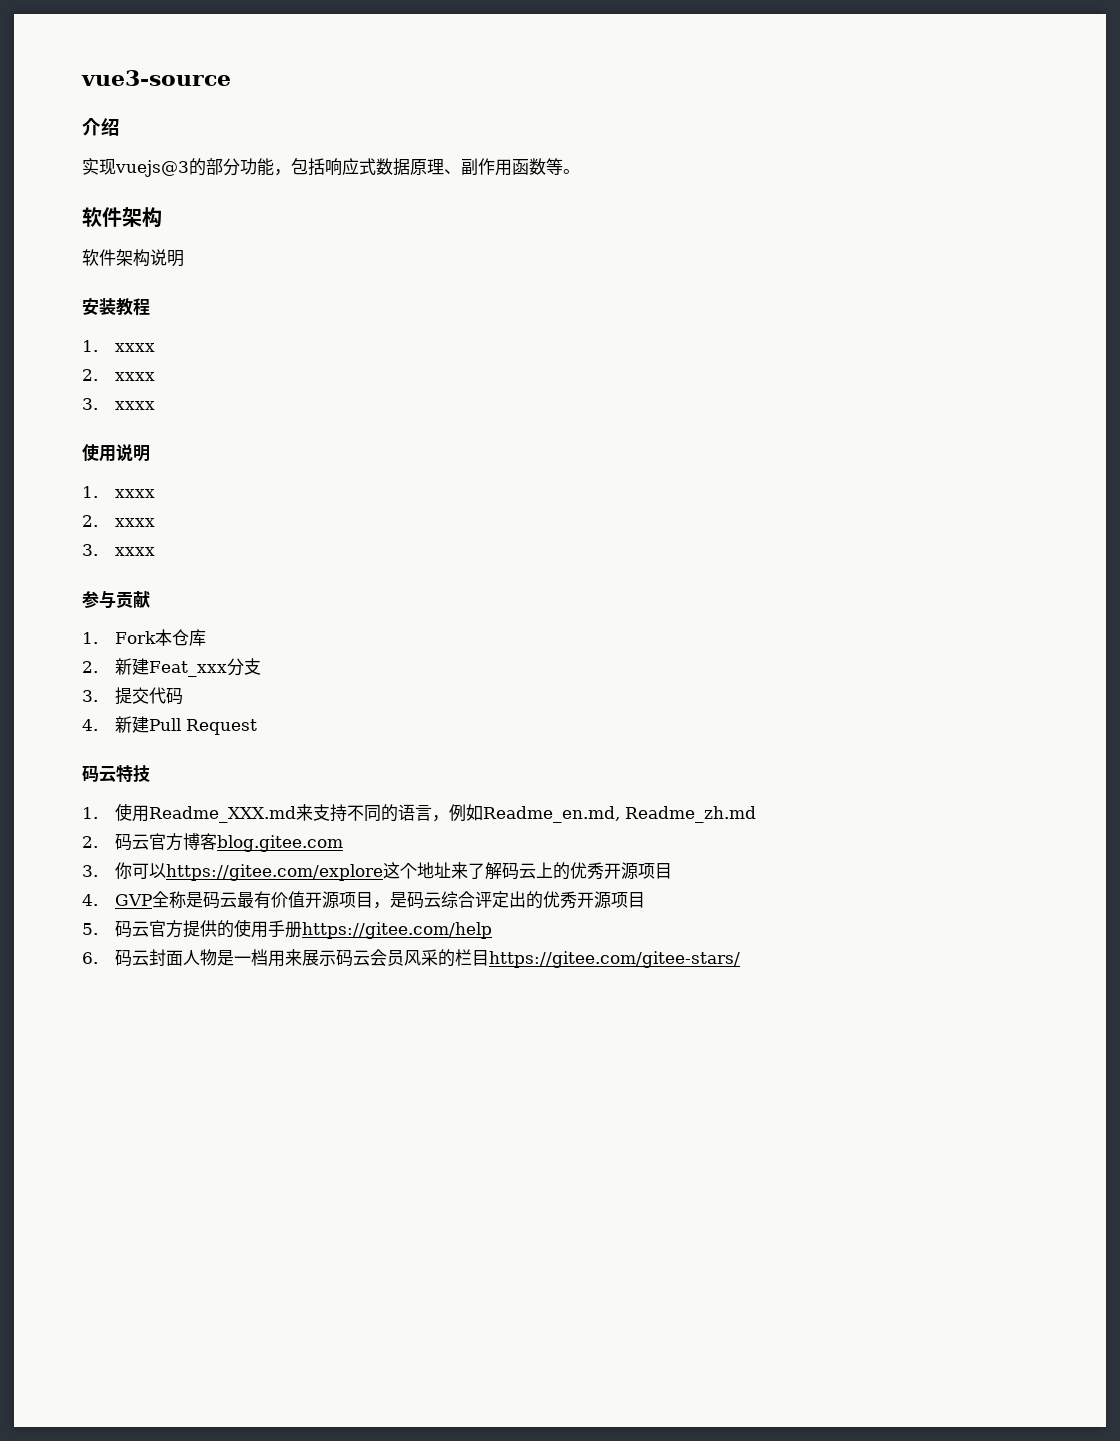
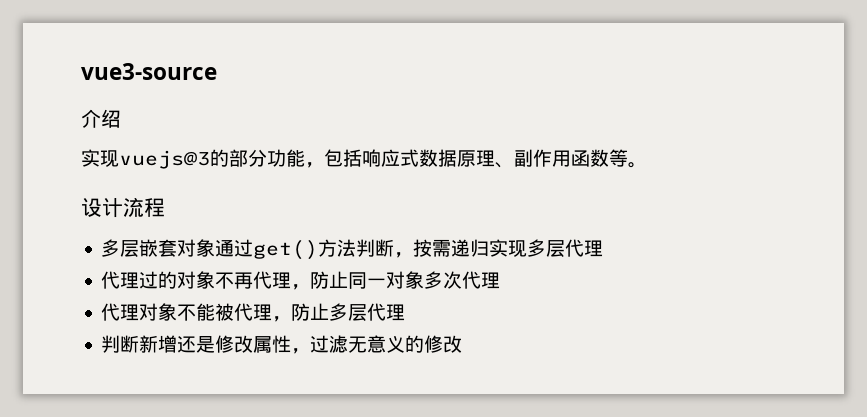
[82,207,162,228] [82,249,184,267] [82,298,150,316] [82,340,156,352] [82,369,156,381] [82,398,156,410] [82,444,150,462] [82,486,156,498] [82,515,156,527] [82,544,156,556] [82,590,150,608] [82,629,207,646] [82,658,262,677] [82,687,184,705] [82,716,258,735] [82,765,150,783] [82,803,757,823] [82,833,344,852] [82,862,673,881] [82,891,646,909] [82,919,493,939] [82,949,741,968] 软件架构 // 软件架构说明 // 安装教程 // 1. xxxx // 2. xxxx // 3. xxxx // 使用说明 // 1. xxxx // 2. xxxx // 3. xxxx // 参与贡献 // 1. Fork本仓库 // 2.新建Feat_xxx分支 // 3.提交代码 // 4.新建Pull Request // 码云特技 // 1.使用Readme_XXX.md来支持不同的语言，例如Readme_en.md, Readme_zh.md // 2.码云官方博客blog.gitee.com // 3.你可以https://gitee.com/explore这个地址来了解码云上的优秀开源项目 // 4. GVP全称是码云最有价值开源项目，是码云综合评定出的优秀开源项目 // 5.码云官方提供的使用手册https://gitee.com/help // 6.码云封面人物是一档用来展示码云会员风采的栏目https://gitee.com/gitee-stars/ -> [81,197,165,218] [101,239,604,260] [101,271,501,290] [101,303,406,322] [101,335,463,354] 设计流程 // 多层嵌套对象通过get()方法判断，按需递归实现多层代理 // 代理过的对象不再代理，防止同一对象多次代理 // 代理对象不能被代理，防止多层代理 // 判断新增还是修改属性，过滤无意义的修改

